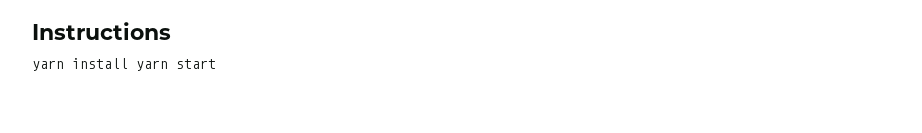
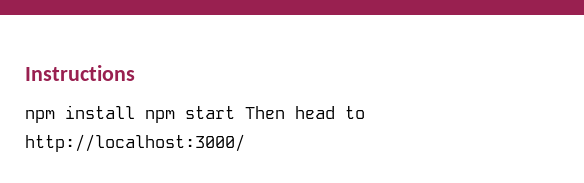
[32,58,216,71] yarn install yarn start -> [25,105,365,123] [25,134,245,152] npm install npm start Then head to http://localhost:3000/

